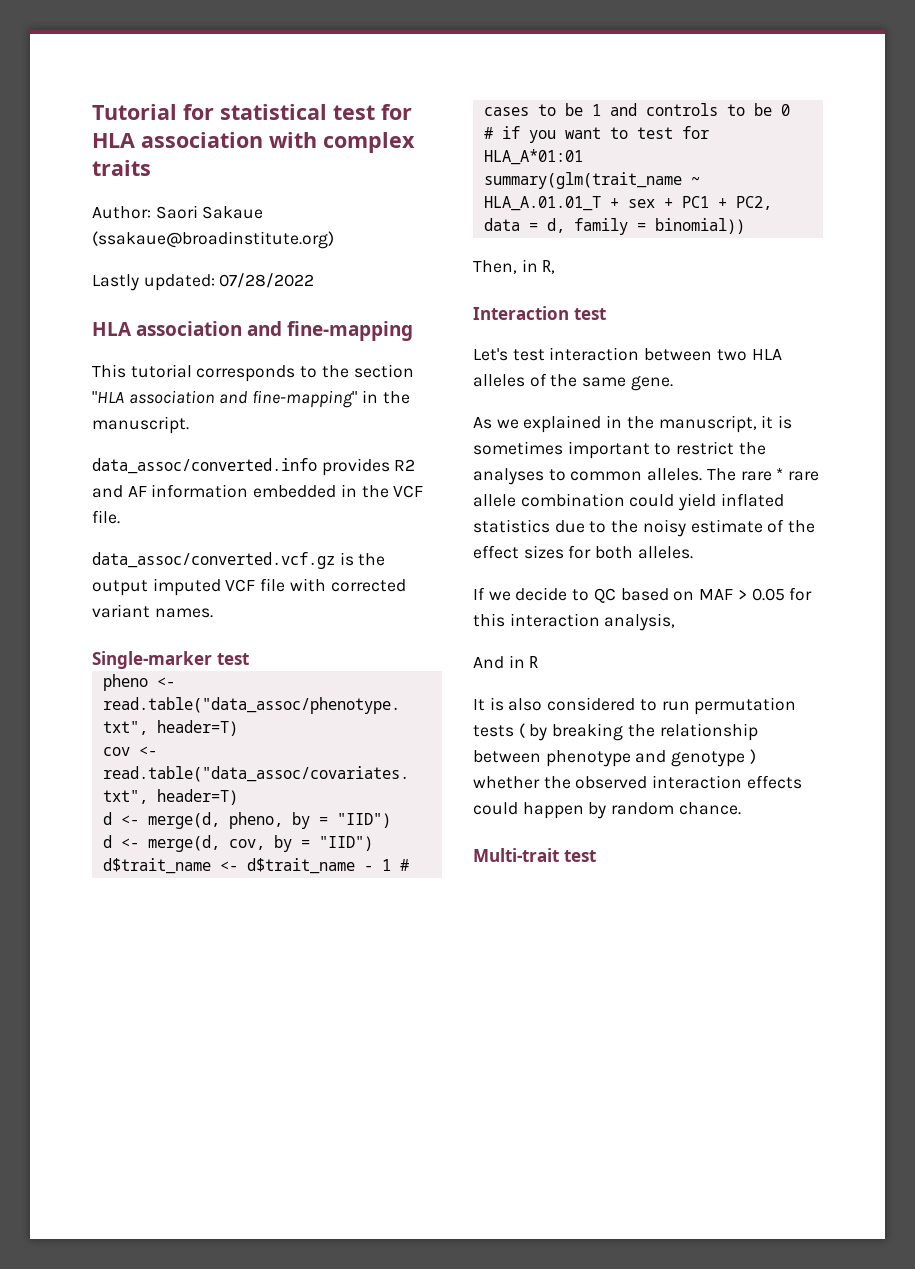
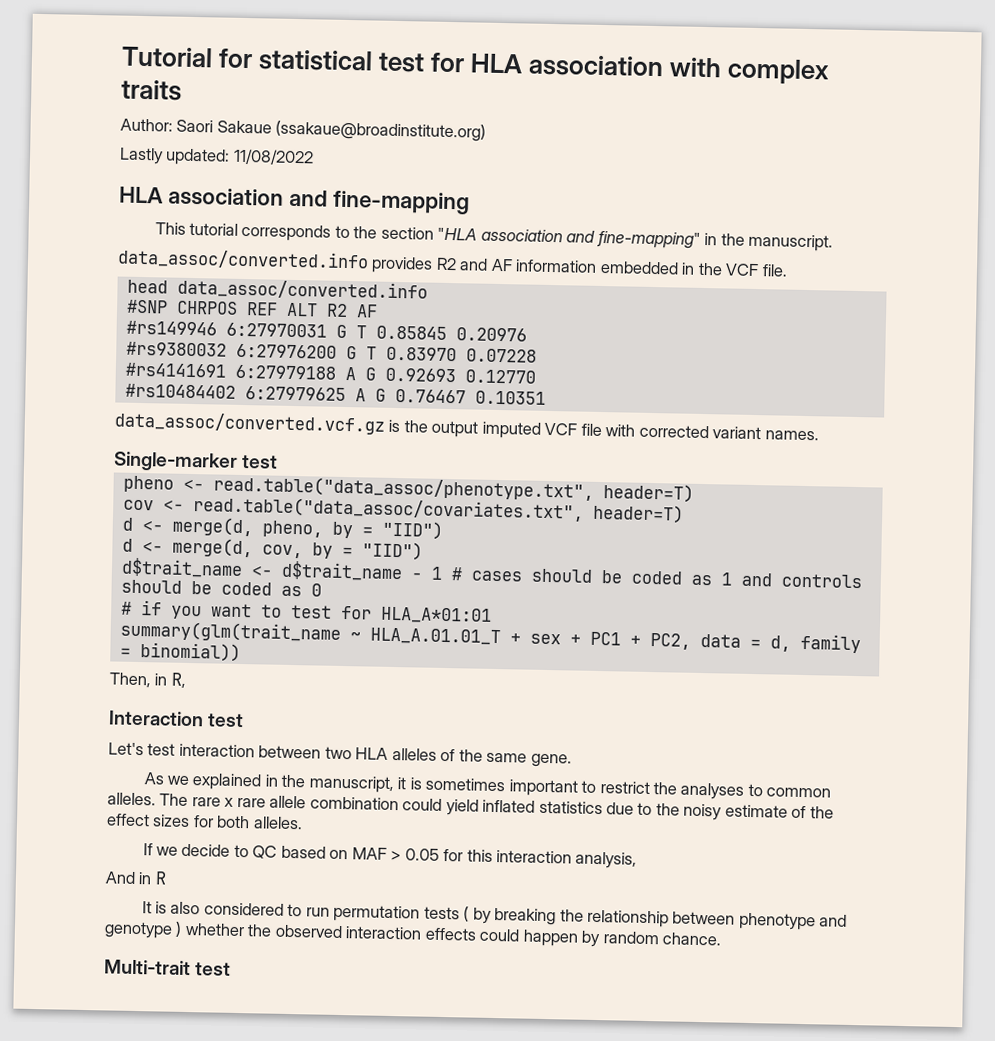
[219,273,315,288] 07/28/2022 -> [232,148,314,166] 11/08/2022
(120, 517) none -> [126,278,428,301] [125,299,378,318] [125,320,527,342] [125,341,537,363] [124,362,536,384] [124,383,546,405] // head data_assoc/converted.info // #SNP CHRPOS REF ALT R2 AF // #rs149946 6:27970031 G T 0.85845 0.20976 // #rs9380032 6:27976200 G T 0.83970 0.07228 // #rs4141691 6:27979188 A G 0.92693 0.12770 // #rs10484402 6:27979625 A G 0.76467 0.10351
[537,103,772,116] to be 1 and controls to be -> [530,568,863,589] [120,579,302,597] should be coded as 1 and controls should be coded as
[776,468,784,480] * -> [224,797,235,807] x

